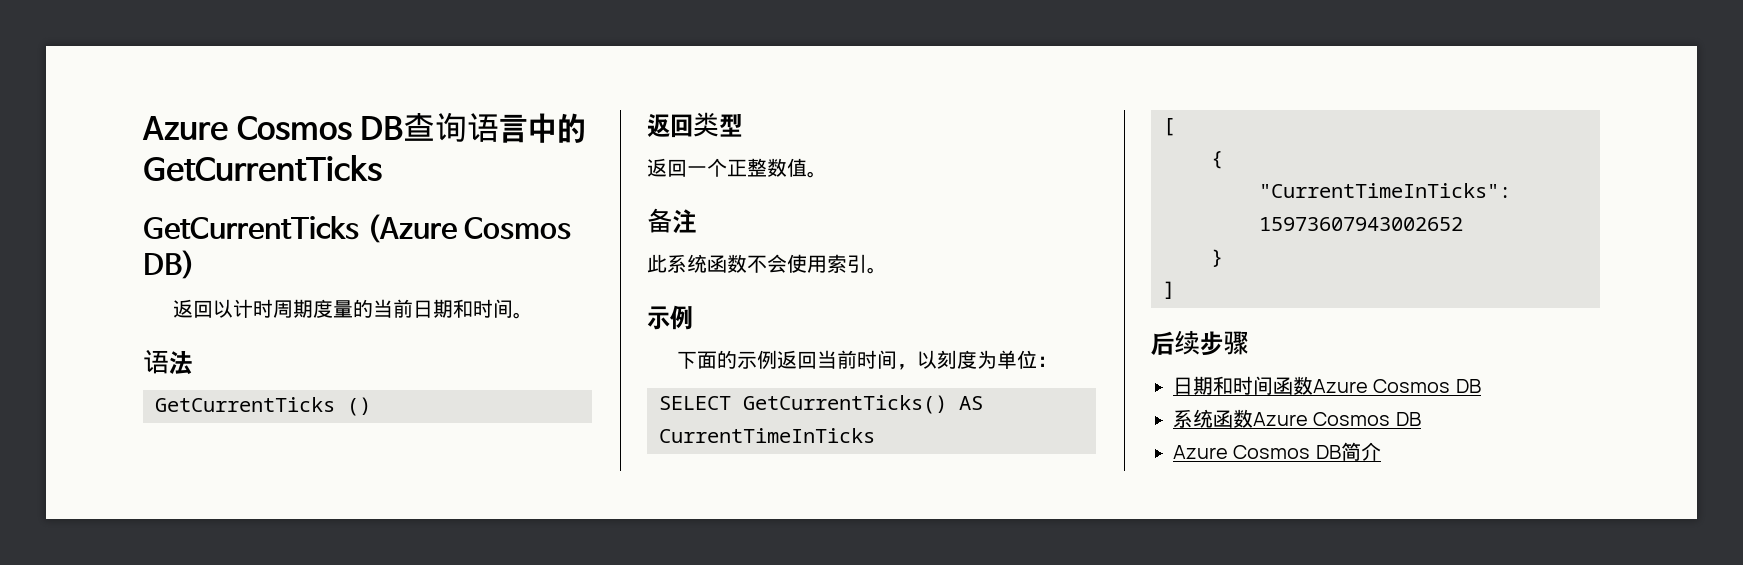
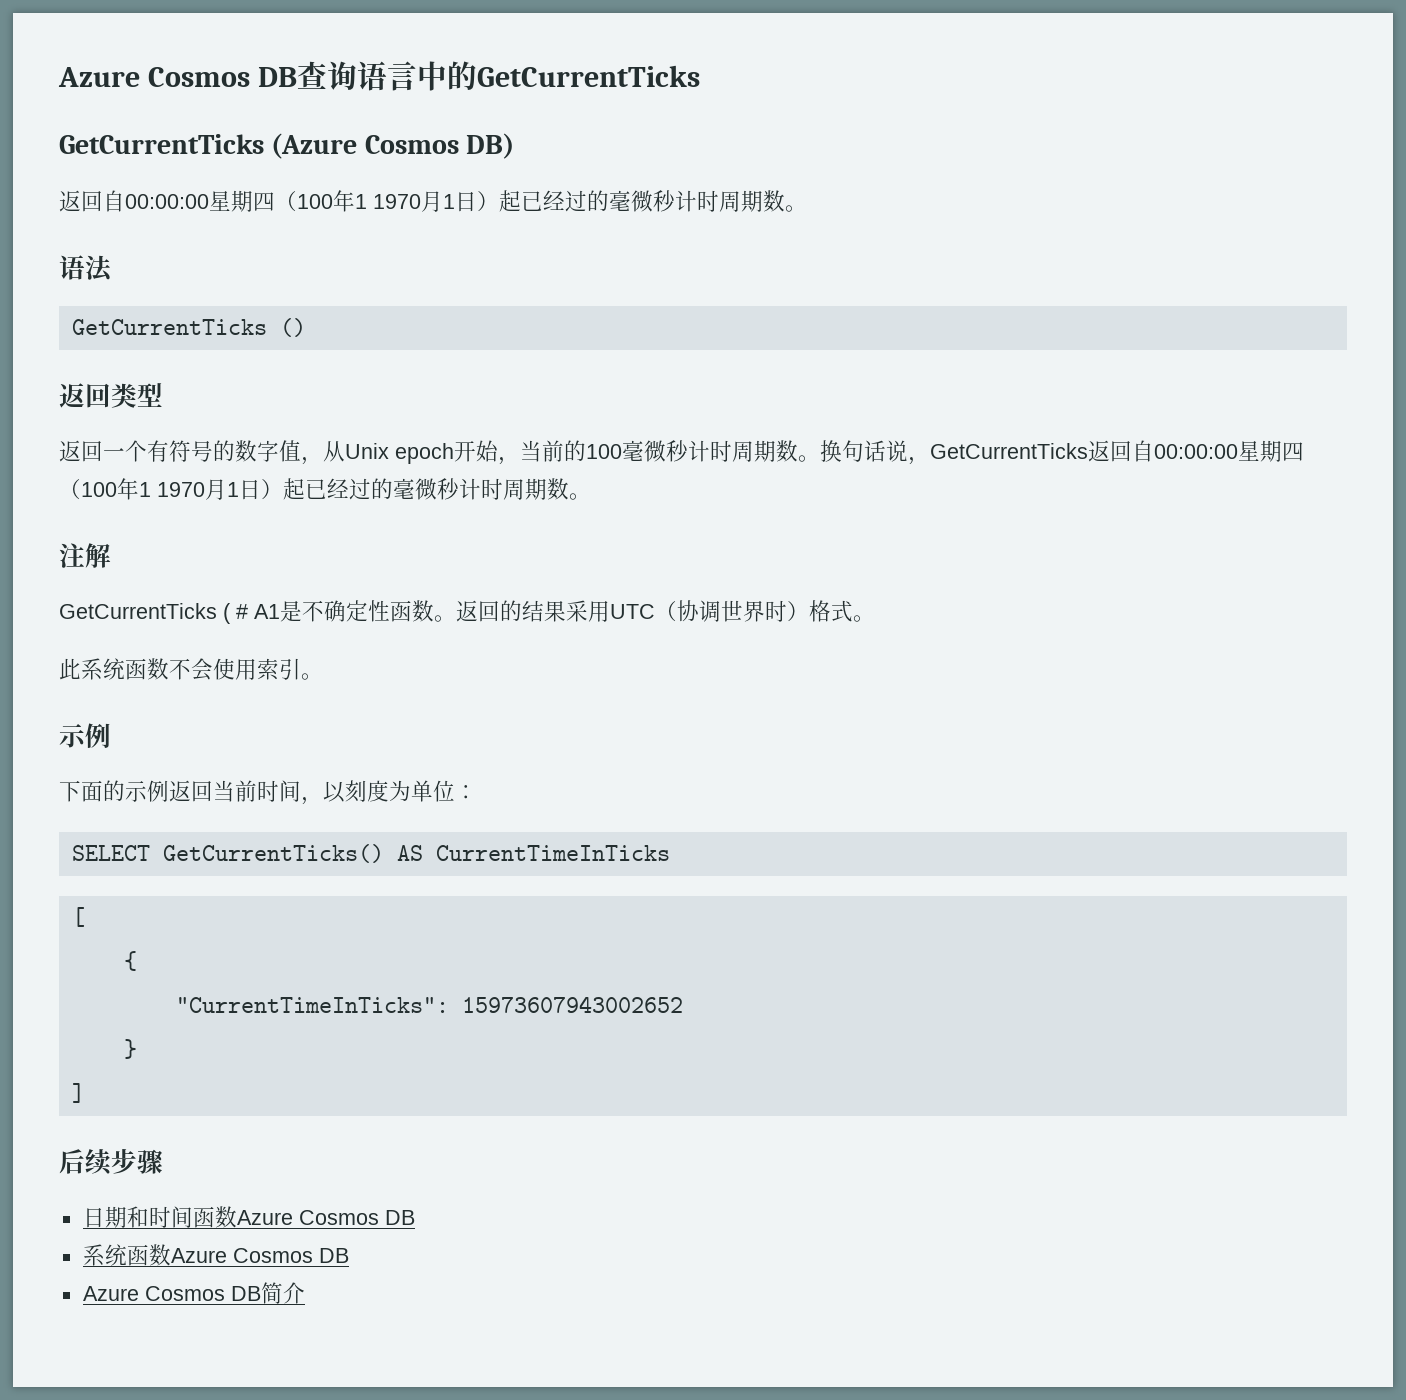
[213,299,514,318] 以计时周期度量的当前日期和时间 -> [103,190,785,212] 自00:00:00星期四（100年1 1970月1日）起已经过的毫微秒计时周期数
[727,158,827,178] [647,208,673,233] 正整数值。 // 备 -> [147,440,1304,465] [59,478,591,500] 有符号的数字值，从Unix epoch开始，当前的100毫微秒计时周期数。换句话说，GetCurrentTicks返回自00:00:00星期四（100年1 1970月1日）起已经过的毫微秒计时周期数。 //
(696, 221) none -> [85,543,111,568] [59,600,875,624] 解 // GetCurrentTicks ( # A1是不确定性函数。返回的结果采用UTC（协调世界时）格式。

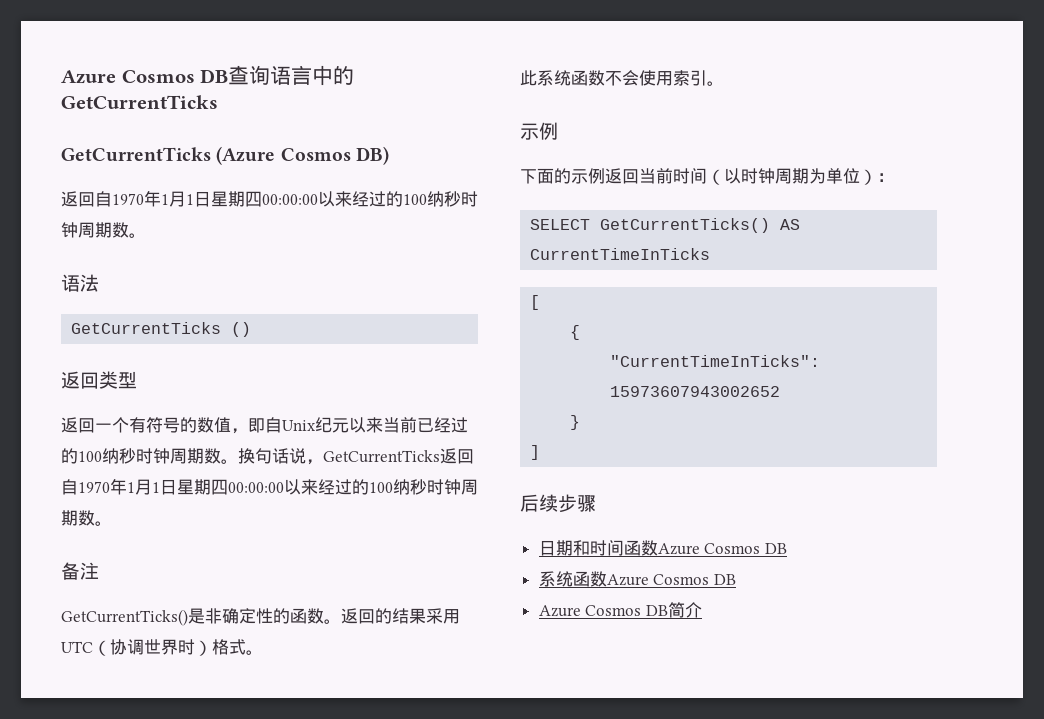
[125,190,719,212] 00:00:00星期四（100年1 1970月1日）起已经过的毫微秒计时 -> [112,190,478,207] [61,222,78,238] 1970年1月1日星期四00:00:00以来经过的100纳秒时钟
[257,440,732,465] 字值，从Unix epoch开始，当前的100毫微秒计时 -> [214,417,468,434] [61,448,170,464] 值，即自Unix纪元以来当前已经过的100纳秒时钟
[1154,440,1304,462] [59,478,591,500] 00:00:00星期四（100年1 1970月1日）起已经过的毫微秒计时周期数。 // -> [78,478,478,495] [61,510,112,526] [61,562,80,580] 1970年1月1日星期四00:00:00以来经过的100纳秒时钟周期数。 // 备
[85,543,111,568] [59,600,390,624] 解 // GetCurrentTicks ( # A1是不确定性 -> [61,608,290,626] // GetCurrentTicks()是非确定性的
[301,780,455,805] ，以刻度为单位 -> [707,168,877,185] （以时钟周期为单位）

